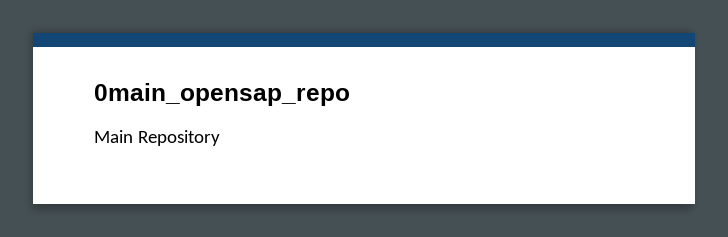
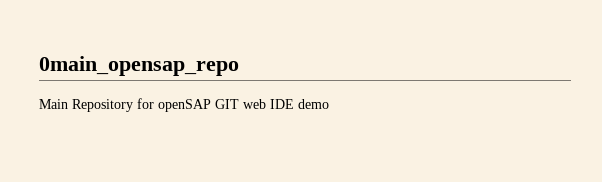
(220, 138) none -> [137,98,329,112] for openSAP GIT web IDE demo

